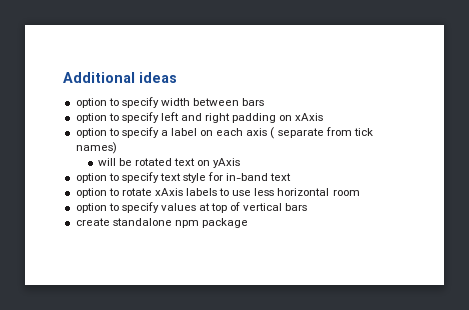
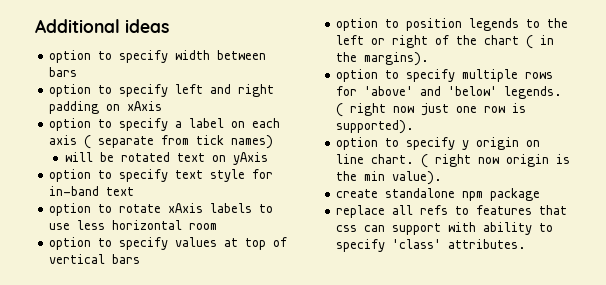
[75,218,248,228] create standalone npm package -> [336,18,569,31] [336,35,555,49] [336,52,430,66] [336,69,554,82] [336,86,563,99] [336,103,527,117] [336,120,415,134] [336,137,541,150] [336,154,571,168] [336,171,443,185] [336,188,541,201] [336,205,568,218] [336,222,554,235] [336,239,527,252] option to position legends to the left or right of the chart ( in the margins). // option to specify multiple rows for 'above' and 'below' legends. ( right now just one row is supported). // option to specify y origin on line chart. ( right now origin is the min value). // create standalone npm package // replace all refs to features that css can support with ability to specify 'class' attributes.

